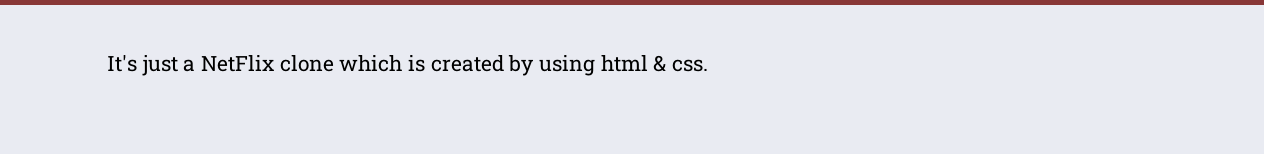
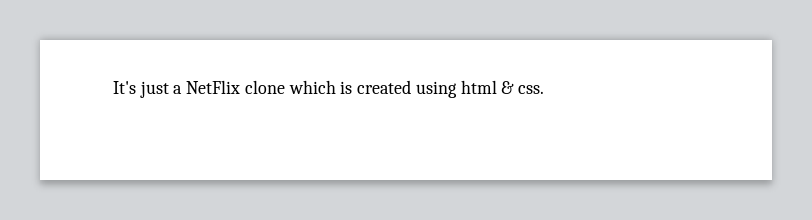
[508,55,535,76] by -> (412, 87) none

